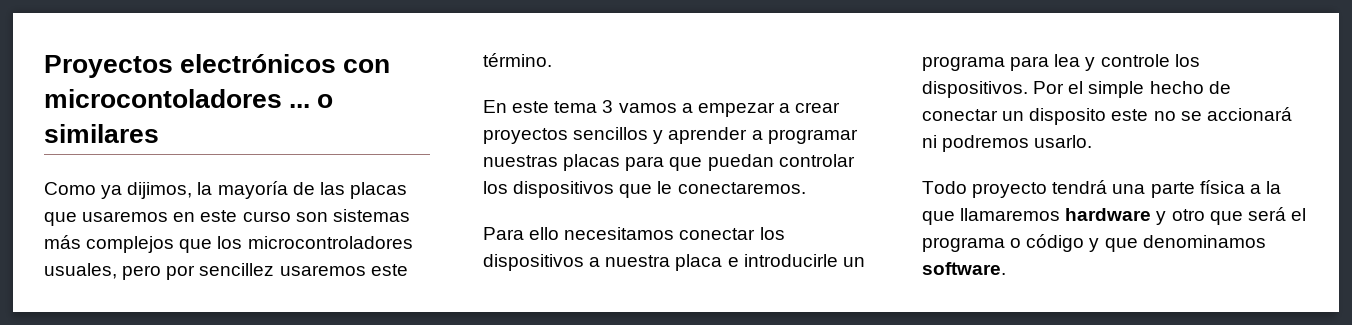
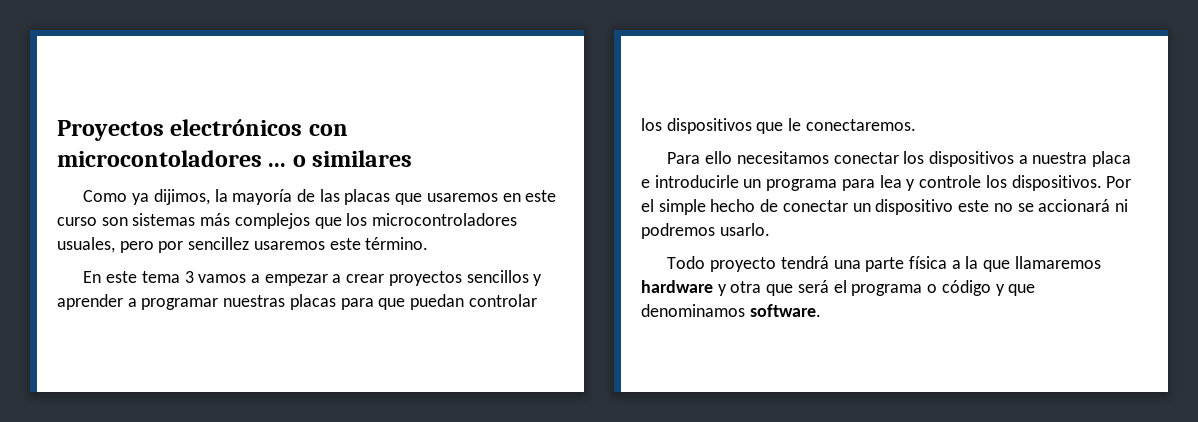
[1029,108,1107,125] disposito -> [875,199,954,215] dispositivo
[1171,209,1205,221] otro -> [730,281,762,293] otra

